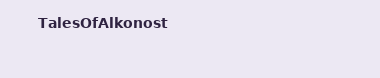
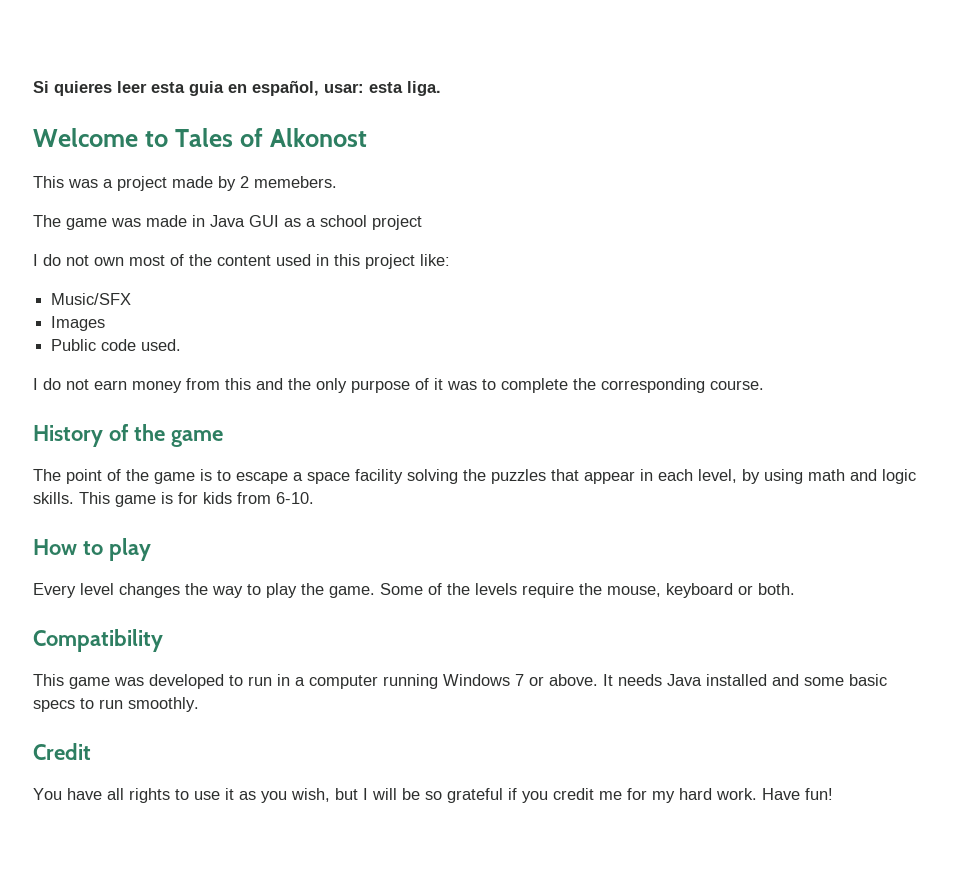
[38,17,168,28] TalesOfAlkonost -> [33,80,441,96] [33,128,367,147] [33,176,337,191] [33,215,422,230] [33,254,450,269] [51,293,132,305] [51,316,106,331] [51,339,182,351] [33,378,764,393] [33,424,223,447] [33,469,916,484] [33,492,314,507] [33,538,151,561] [33,583,795,598] [33,629,163,652] [33,674,887,689] [33,697,199,712] [33,743,91,760] [33,788,833,803] Si quieres leer esta guia en español, usar: esta liga. // Welcome to Tales of Alkonost // This was a project made by 2 memebers. // The game was made in Java GUI as a school project // I do not own most of the content used in this project like: // Music/SFX // Images // Public code used. // I do not earn money from this and the only purpose of it was to complete the corresponding course. // History of the game // The point of the game is to escape a space facility solving the puzzles that appear in each level, by using math and logic skills. This game is for kids from 6-10. // How to play // Every level changes the way to play the game. Some of the levels require the mouse, keyboard or both. // Compatibility // This game was developed to run in a computer running Windows 7 or above. It needs Java installed and some basic specs to run smoothly. // Credit // You have all rights to use it as you wish, but I will be so grateful if you credit me for my hard work. Have fun!

